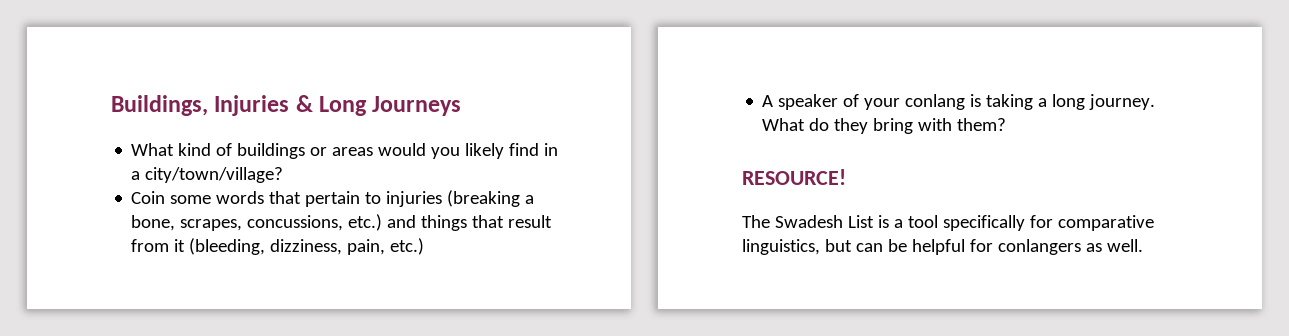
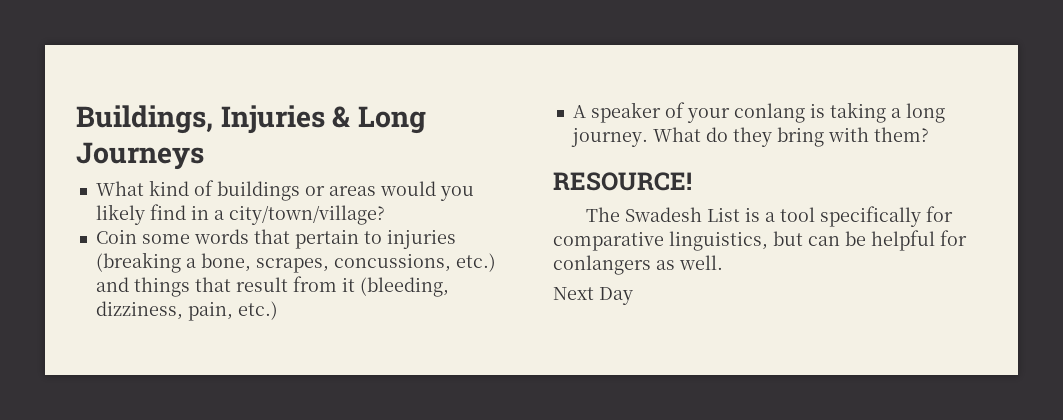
(1143, 245) none -> [553,287,633,305] // Next Day

